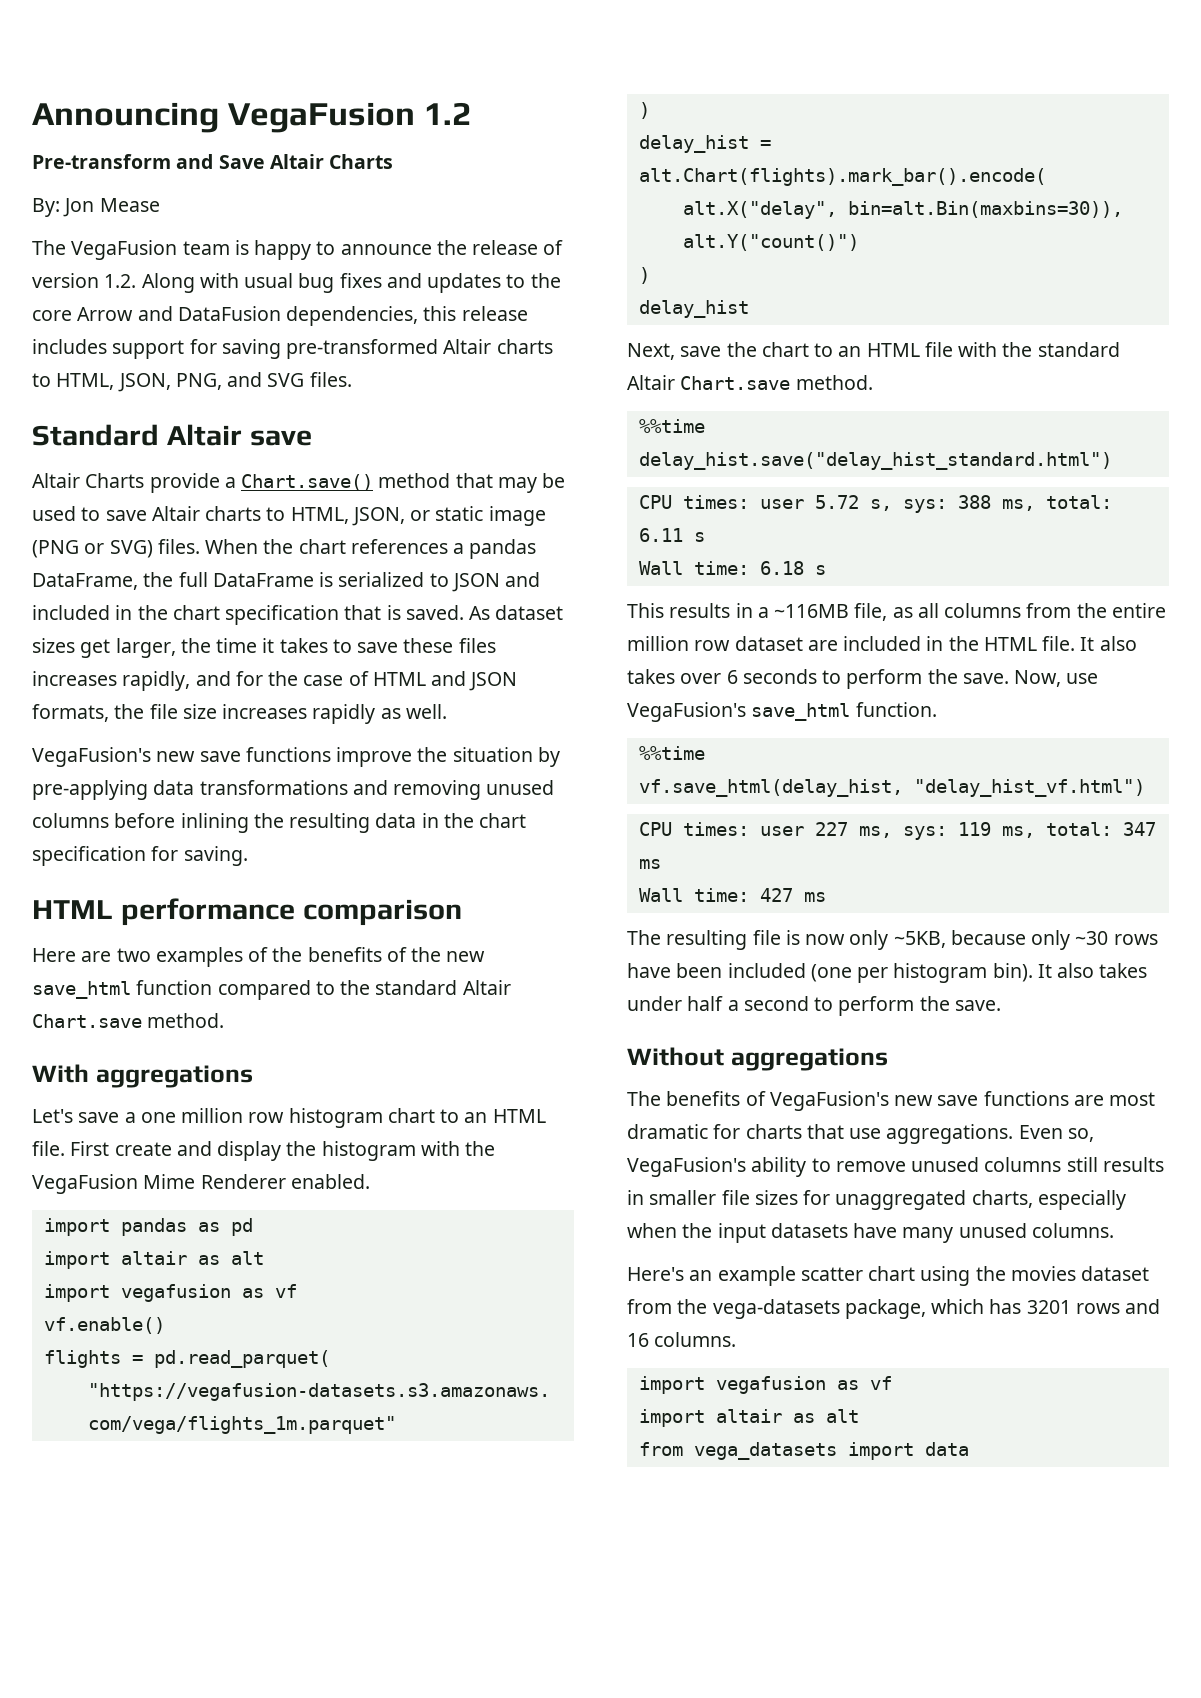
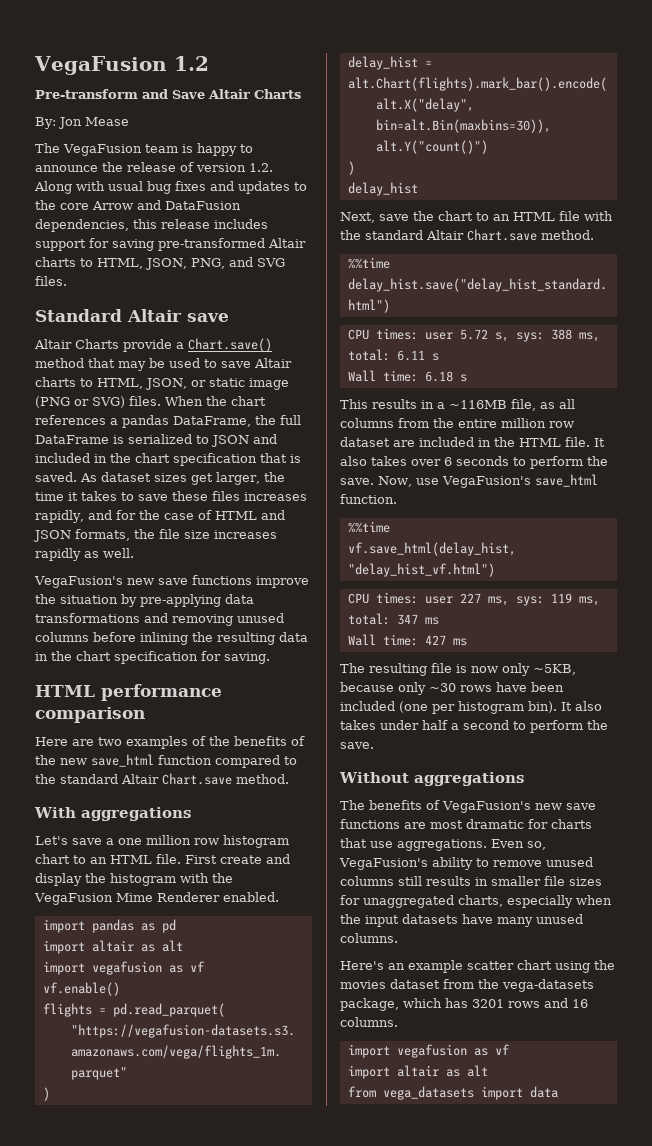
[32,102,219,133] Announcing -> (34, 65) none

